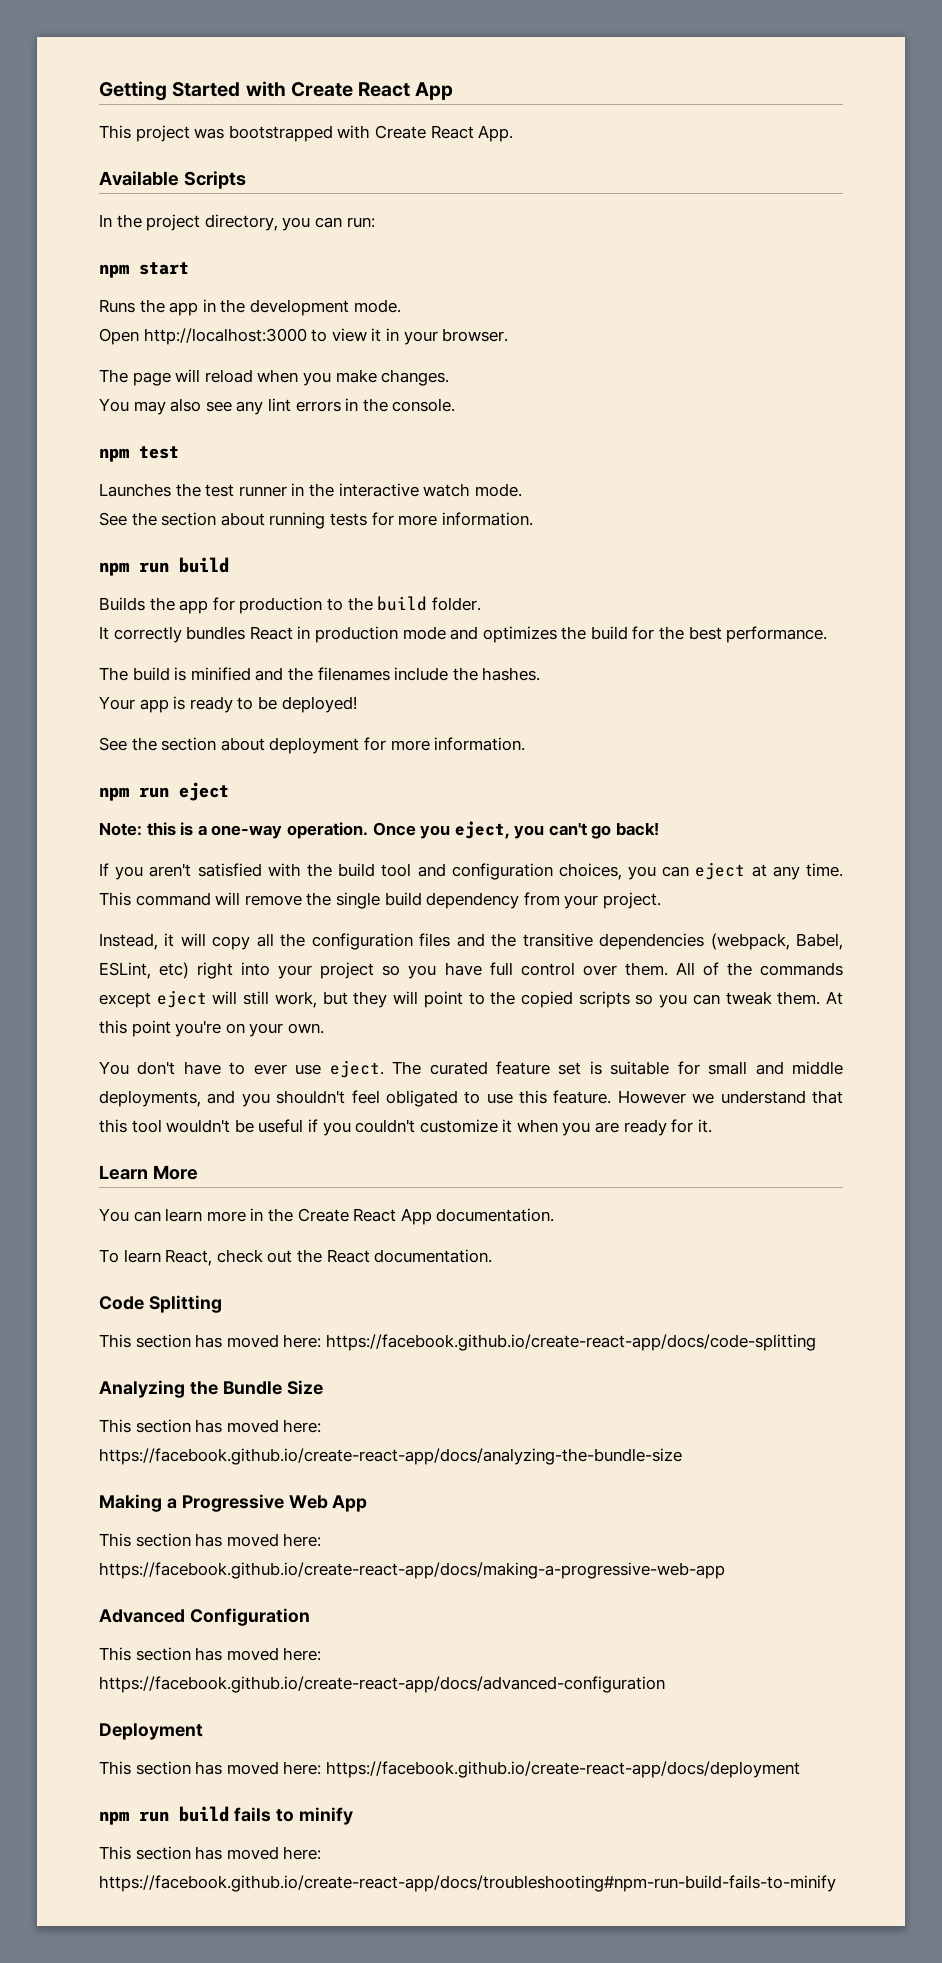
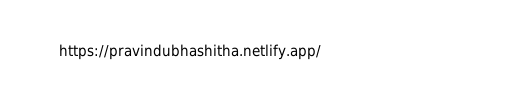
[99,81,454,101] [99,125,514,142] [99,171,246,189] [99,214,375,231] [99,262,189,278] [99,299,401,316] [99,328,509,345] [99,369,450,386] [99,398,456,415] [99,446,179,462] [99,483,522,497] [99,512,533,529] [99,557,229,576] [99,596,481,614] [99,626,828,643] [99,667,541,681] [99,696,357,713] [99,737,526,754] [99,782,229,801] [99,821,660,839] [99,862,843,880] [99,892,661,909] [99,933,843,950] [99,962,843,979] [99,990,843,1008] [99,1020,324,1037] [99,1060,843,1078] [99,1090,843,1107] [99,1119,712,1136] [99,1165,198,1180] [99,1208,555,1225] [99,1249,493,1266] [99,1295,222,1313] [99,1334,816,1351] [99,1380,323,1398] [99,1419,322,1433] [99,1448,682,1465] [99,1494,368,1512] [99,1533,322,1547] [99,1562,725,1579] [99,1608,310,1626] [99,1647,322,1661] [99,1676,665,1693] [99,1723,203,1740] [99,1761,800,1778] [99,1806,353,1825] [99,1846,322,1860] [99,1875,836,1892] Getting Started with Create React App // This project was bootstrapped with Create React App. // Available Scripts // In the project directory, you can run: // npm start // Runs the app in the development mode. // Open http://localhost:3000 to view it in your browser. // The page will reload when you make changes. // You may also see any lint errors in the console. // npm test // Launches the test runner in the interactive watch mode. // See the section about running tests for more information. // npm run build // Builds the app for production to the build folder. // It correctly bundles React in production mode and optimizes the build for the best performance. // The build is minified and the filenames include the hashes. // Your app is ready to be deployed! // See the section about deployment for more information. // npm run eject // Note: this is a one-way operation. Once you eject, you can't go back! // If you aren't satisfied with the build tool and configuration choices, you can eject at any time. This command will remove the single build dependency from your project. // Instead, it will copy all the configuration files and the transitive dependencies (webpack, Babel, ESLint, etc) right into your project so you have full control over them. All of the commands except eject will still work, but they will point to the copied scripts so you can tweak them. At this point you're on your own. // You don't have to ever use eject. The curated feature set is suitable for small and middle deployments, and you shouldn't feel obligated to use this feature. However we understand that this tool wouldn't be useful if you couldn't customize it when you are ready for it. // Learn More // You can learn more in the Create React App documentation. // To learn React, check out the React documentation. // Code Splitting // This section has moved here: https://facebook.github.io/create-react-app/docs/code-splitting // Analyzing the Bundle Size // This section has moved here: https://facebook.github.io/create-react-app/docs/analyzing-the-bundle-size // Making a Progressive Web App // This section has moved here: https://facebook.github.io/create-react-app/docs/making-a-progressive-web-app // Advanced Configuration // This section has moved here: https://facebook.github.io/create-react-app/docs/advanced-configuration // Deployment // This section has moved here: https://facebook.github.io/create-react-app/docs/deployment // npm run build fails to minify // This section has moved here: https://facebook.github.io/create-react-app/docs/troubleshooting#npm-run-build-fails-to-minify -> [59,44,321,60] https://pravindubhashitha.netlify.app/

